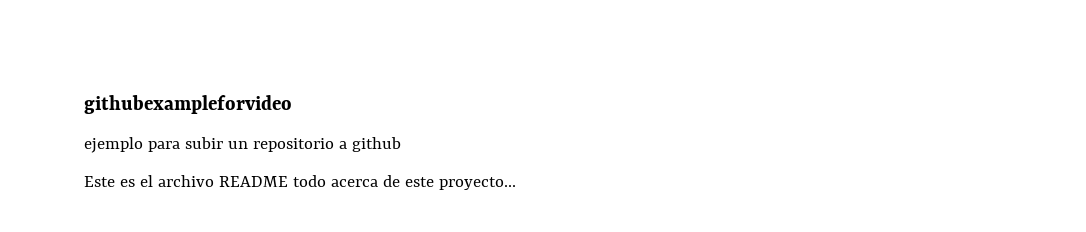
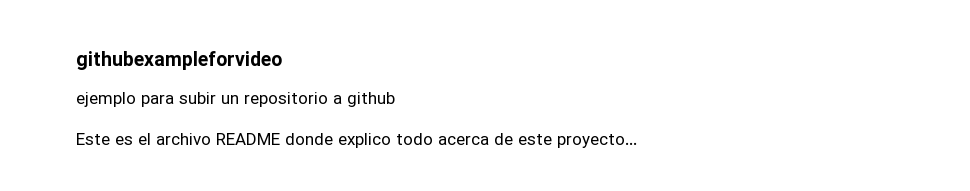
(288, 181) none -> [285,133,391,148] donde explico

